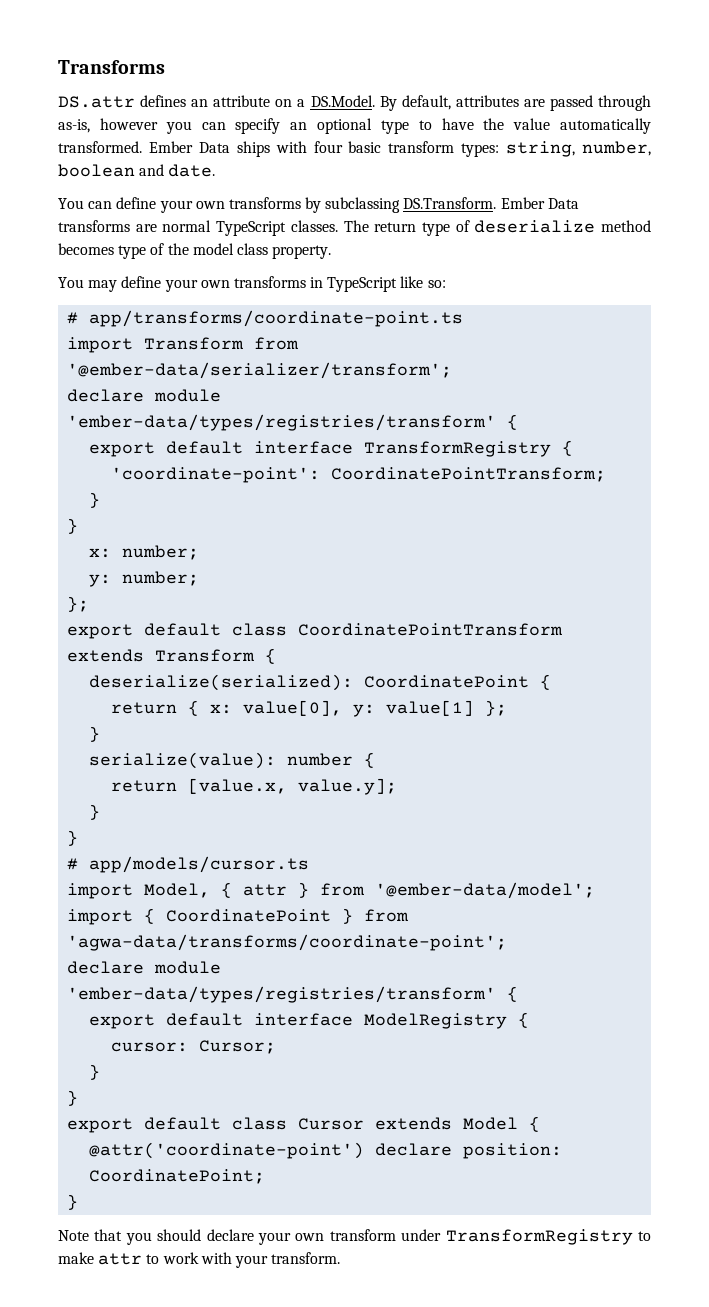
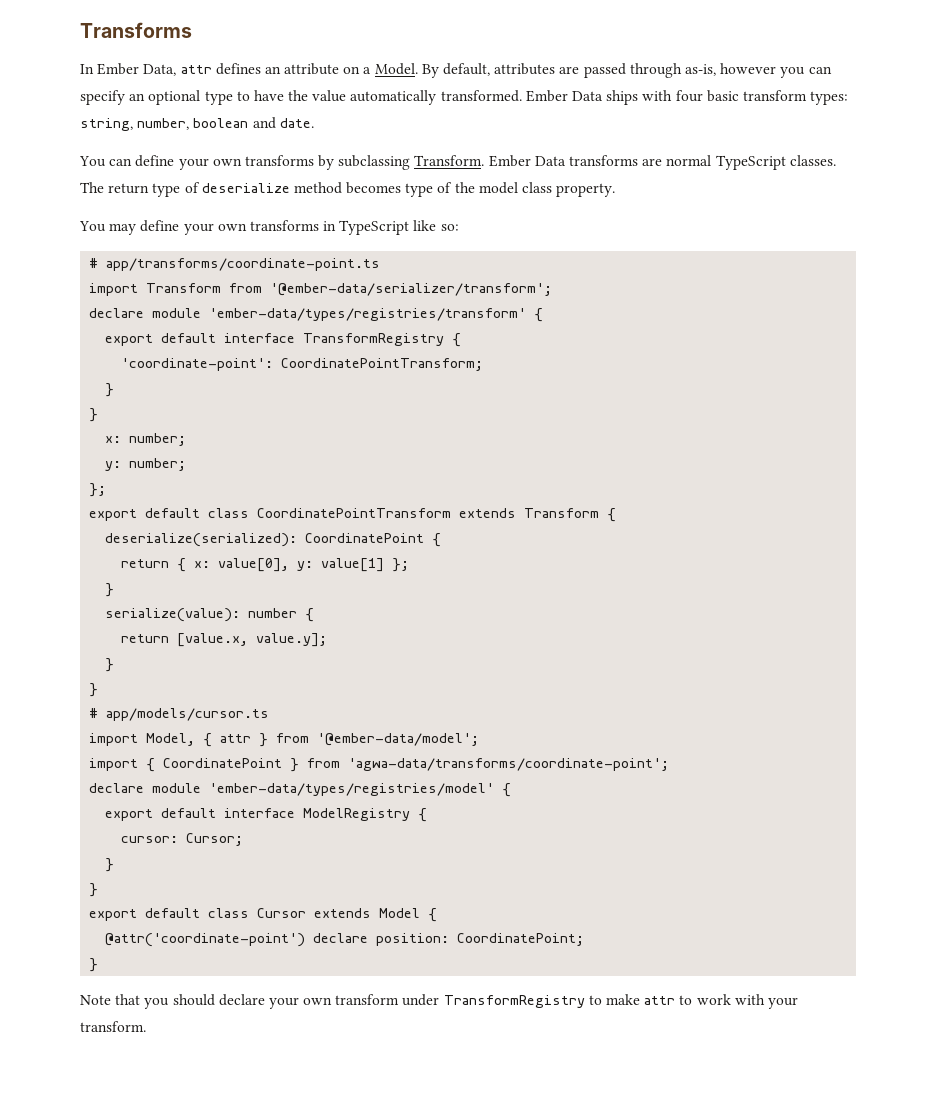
[58,96,135,108] DS.attr -> [80,63,212,76] In Ember Data, attr
[310,95,375,107] DS.Model. -> [374,63,418,75] Model.
[403,197,497,209] DS.Transform. -> [414,155,485,166] Transform.
[67,986,497,1003] 'ember-data/types/registries/transform' -> [209,783,495,796] 'ember-data/types/registries/model'

